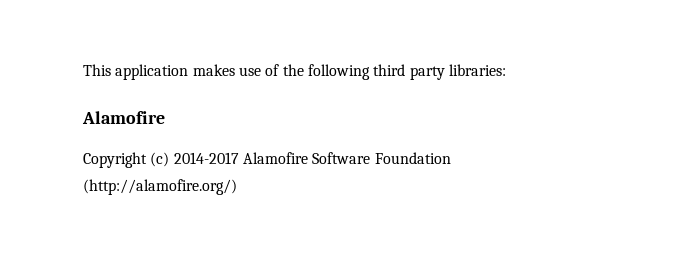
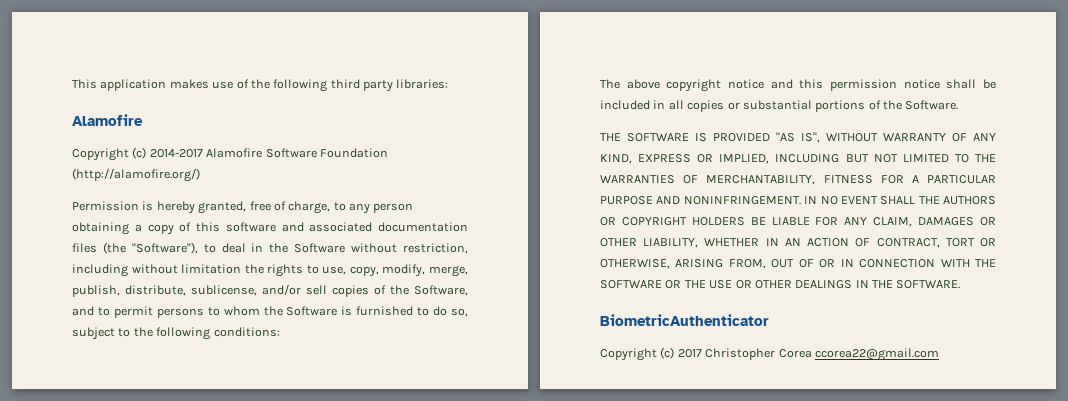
(237, 187) none -> [72,201,414,214] [72,222,468,235] [72,242,468,254] [72,264,468,277] [72,284,468,297] [72,306,469,318] [72,327,280,340] [600,79,996,92] [600,100,959,112] [600,132,996,143] [600,154,996,164] [600,175,996,185] [600,196,996,205] [600,217,996,227] [600,238,996,248] [600,259,996,269] [600,280,961,289] [600,314,769,326] [600,347,939,361] // Permission is hereby granted, free of charge, to any person obtaining a copy of this software and associated documentation files (the "Software"), to deal in the Software without restriction, including without limitation the rights to use, copy, modify, merge, publish, distribute, sublicense, and/or sell copies of the Software, and to permit persons to whom the Software is furnished to do so, subject to the following conditions: // The above copyright notice and this permission notice shall be included in all copies or substantial portions of the Software. // THE SOFTWARE IS PROVIDED "AS IS", WITHOUT WARRANTY OF ANY KIND, EXPRESS OR IMPLIED, INCLUDING BUT NOT LIMITED TO THE WARRANTIES OF MERCHANTABILITY, FITNESS FOR A PARTICULAR PURPOSE AND NONINFRINGEMENT. IN NO EVENT SHALL THE AUTHORS OR COPYRIGHT HOLDERS BE LIABLE FOR ANY CLAIM, DAMAGES OR OTHER LIABILITY, WHETHER IN AN ACTION OF CONTRACT, TORT OR OTHERWISE, ARISING FROM, OUT OF OR IN CONNECTION WITH THE SOFTWARE OR THE USE OR OTHER DEALINGS IN THE SOFTWARE. // BiometricAuthenticator // Copyright (c) 2017 Christopher Corea ccorea22@gmail.com

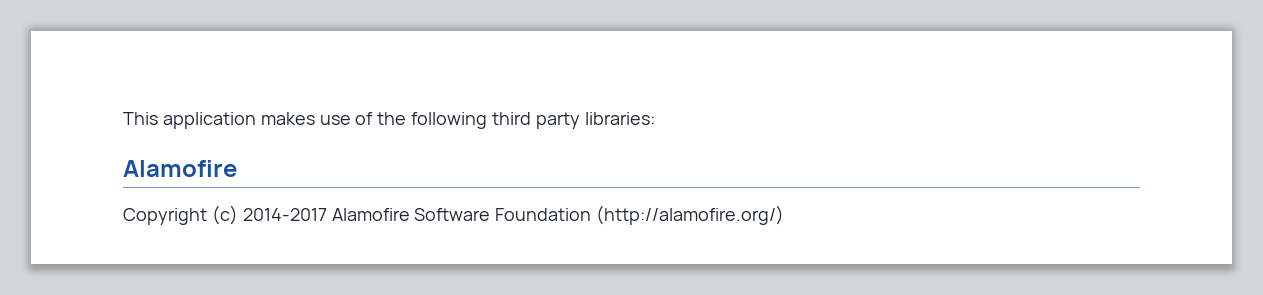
[72,201,414,214] [72,222,468,235] [72,242,468,254] [72,264,468,277] [72,284,468,297] [72,306,469,318] [72,327,280,340] [600,79,996,92] [600,100,959,112] [600,132,996,143] [600,154,996,164] [600,175,996,185] [600,196,996,205] [600,217,996,227] [600,238,996,248] [600,259,996,269] [600,280,961,289] [600,314,769,326] [600,347,939,361] // Permission is hereby granted, free of charge, to any person obtaining a copy of this software and associated documentation files (the "Software"), to deal in the Software without restriction, including without limitation the rights to use, copy, modify, merge, publish, distribute, sublicense, and/or sell copies of the Software, and to permit persons to whom the Software is furnished to do so, subject to the following conditions: // The above copyright notice and this permission notice shall be included in all copies or substantial portions of the Software. // THE SOFTWARE IS PROVIDED "AS IS", WITHOUT WARRANTY OF ANY KIND, EXPRESS OR IMPLIED, INCLUDING BUT NOT LIMITED TO THE WARRANTIES OF MERCHANTABILITY, FITNESS FOR A PARTICULAR PURPOSE AND NONINFRINGEMENT. IN NO EVENT SHALL THE AUTHORS OR COPYRIGHT HOLDERS BE LIABLE FOR ANY CLAIM, DAMAGES OR OTHER LIABILITY, WHETHER IN AN ACTION OF CONTRACT, TORT OR OTHERWISE, ARISING FROM, OUT OF OR IN CONNECTION WITH THE SOFTWARE OR THE USE OR OTHER DEALINGS IN THE SOFTWARE. // BiometricAuthenticator // Copyright (c) 2017 Christopher Corea ccorea22@gmail.com -> (785, 215) none

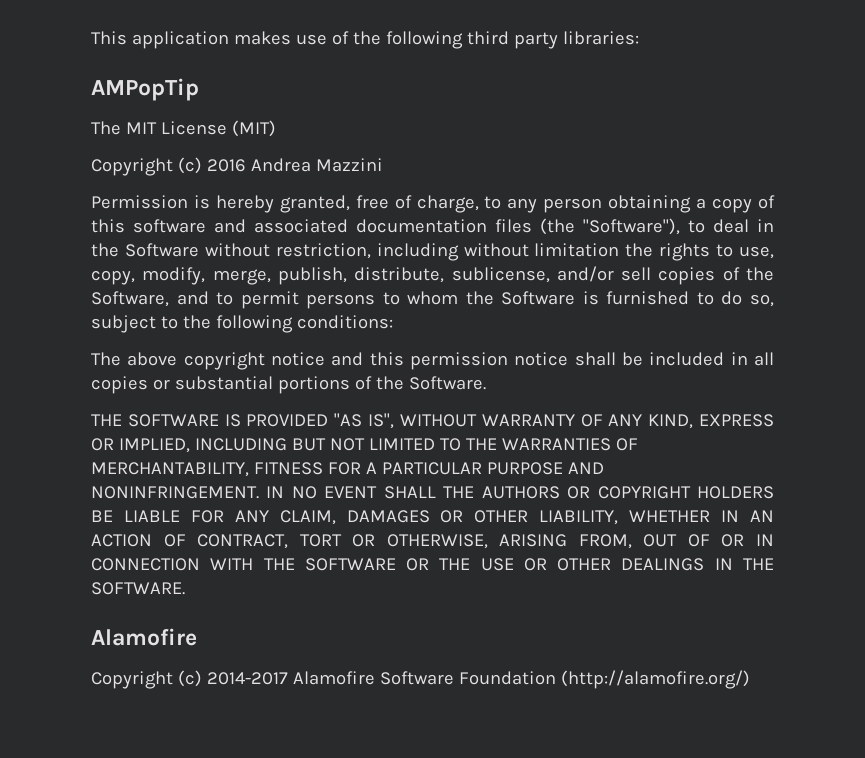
(655, 118) none -> [91,78,199,101] [91,120,276,137] [91,157,383,176] [91,195,775,213] [91,218,774,235] [91,243,774,261] [91,266,774,285] [91,291,775,309] [91,315,393,333] [91,352,774,370] [91,376,486,394] [91,413,775,429] [91,438,638,453] [91,462,604,477] [91,486,774,499] [91,510,774,525] [91,534,774,549] [91,558,774,571] [91,582,185,595] // AMPopTip // The MIT License (MIT) // Copyright (c) 2016 Andrea Mazzini // Permission is hereby granted, free of charge, to any person obtaining a copy of this software and associated documentation files (the "Software"), to deal in the Software without restriction, including without limitation the rights to use, copy, modify, merge, publish, distribute, sublicense, and/or sell copies of the Software, and to permit persons to whom the Software is furnished to do so, subject to the following conditions: // The above copyright notice and this permission notice shall be included in all copies or substantial portions of the Software. // THE SOFTWARE IS PROVIDED "AS IS", WITHOUT WARRANTY OF ANY KIND, EXPRESS OR IMPLIED, INCLUDING BUT NOT LIMITED TO THE WARRANTIES OF MERCHANTABILITY, FITNESS FOR A PARTICULAR PURPOSE AND NONINFRINGEMENT. IN NO EVENT SHALL THE AUTHORS OR COPYRIGHT HOLDERS BE LIABLE FOR ANY CLAIM, DAMAGES OR OTHER LIABILITY, WHETHER IN AN ACTION OF CONTRACT, TORT OR OTHERWISE, ARISING FROM, OUT OF OR IN CONNECTION WITH THE SOFTWARE OR THE USE OR OTHER DEALINGS IN THE SOFTWARE.

